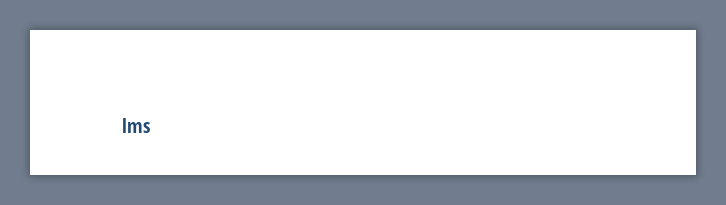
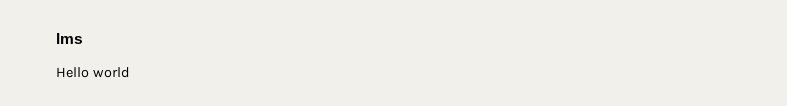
(150, 125) none -> [56,67,130,78] // Hello world

